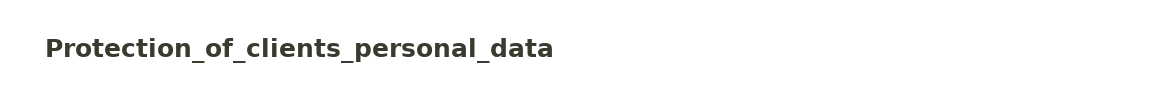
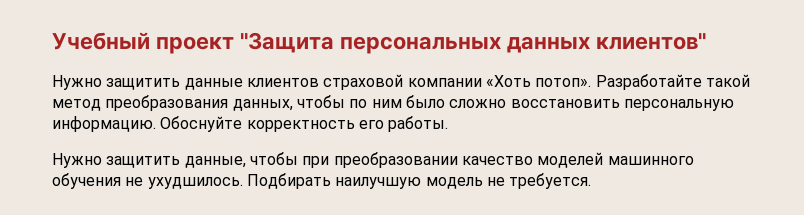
[45,38,554,63] Protection_of_clients_personal_data -> [52,32,707,54] [52,74,750,90] [52,95,734,111] [52,116,449,132] [52,152,694,168] [52,173,592,189] Учебный проект "Защита персональных данных клиентов" // Нужно защитить данные клиентов страховой компании «Хоть потоп». Разработайте такой метод преобразования данных, чтобы по ним было сложно восстановить персональную информацию. Обоснуйте корректность его работы. // Нужно защитить данные, чтобы при преобразовании качество моделей машинного обучения не ухудшилось. Подбирать наилучшую модель не требуется.

